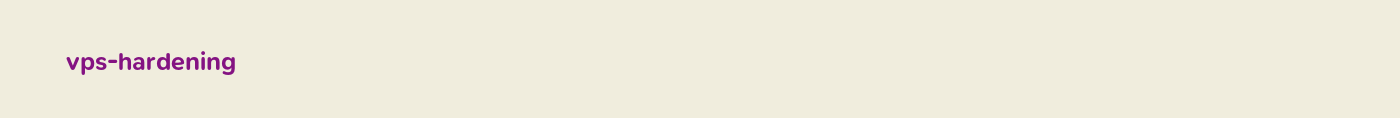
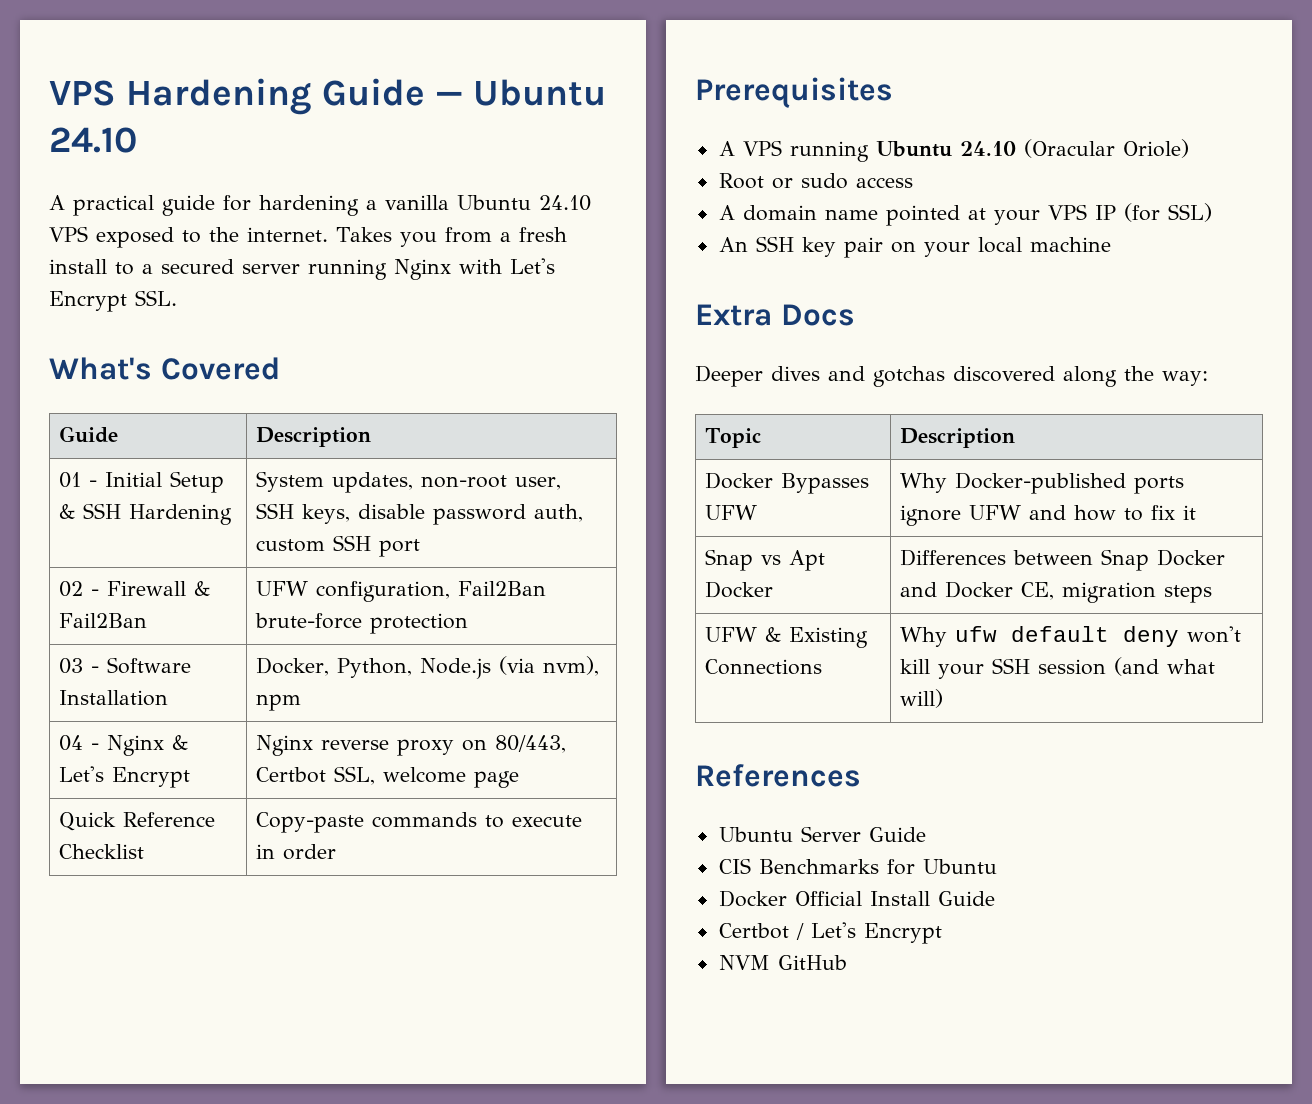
[66,51,236,75] vps-hardening -> [49,78,606,115] [49,127,137,153] [49,195,591,216] [49,226,567,248] [49,258,555,280] [49,290,177,312] [49,357,280,380] [59,426,119,443] [256,427,372,447] [59,471,225,493] [59,503,233,525] [256,471,562,493] [256,503,584,525] [256,535,421,557] [59,581,211,597] [59,613,148,628] [256,581,547,602] [255,613,469,634] [59,657,192,674] [59,690,169,706] [256,656,600,679] [256,694,302,711] [59,735,189,756] [59,766,191,788] [256,735,567,756] [256,766,520,788] [59,812,216,831] [59,844,145,859] [256,812,583,833] [256,844,337,860] [695,77,893,108] [718,139,1189,162] [718,173,913,189] [718,203,1212,226] [718,236,1111,258] [695,304,855,326] [695,365,1208,387] [705,428,762,448] [900,428,1016,448] [705,472,870,494] [705,505,758,520] [900,472,1185,494] [900,505,1197,526] [705,549,826,571] [705,581,774,598] [900,549,1226,571] [900,581,1213,603] [705,627,869,648] [705,659,823,675] [900,626,1242,647] [900,657,1216,679] [900,689,944,708] [695,764,861,787] [718,826,926,842] [718,858,997,875] [718,890,995,907] [718,922,942,944] [718,955,847,970] VPS Hardening Guide — Ubuntu 24.10 // A practical guide for hardening a vanilla Ubuntu 24.10 VPS exposed to the internet. Takes you from a fresh install to a secured server running Nginx with Let's Encrypt SSL. // What's Covered // Guide | Description // 01 - Initial Setup & SSH Hardening | System updates, non-root user, SSH keys, disable password auth, custom SSH port // 02 - Firewall & Fail2Ban | UFW configuration, Fail2Ban brute-force protection // 03 - Software Installation | Docker, Python, Node.js (via nvm), npm // 04 - Nginx & Let's Encrypt | Nginx reverse proxy on 80/443, Certbot SSL, welcome page // Quick Reference Checklist | Copy-paste commands to execute in order // Prerequisites // A VPS running Ubuntu 24.10 (Oracular Oriole) // Root or sudo access // A domain name pointed at your VPS IP (for SSL) // An SSH key pair on your local machine // Extra Docs // Deeper dives and gotchas discovered along the way: // Topic | Description // Docker Bypasses UFW | Why Docker-published ports ignore UFW and how to fix it // Snap vs Apt Docker | Differences between Snap Docker and Docker CE, migration steps // UFW & Existing Connections | Why ufw default deny won't kill your SSH session (and what will) // References // Ubuntu Server Guide // CIS Benchmarks for Ubuntu // Docker Official Install Guide // Certbot / Let's Encrypt // NVM GitHub

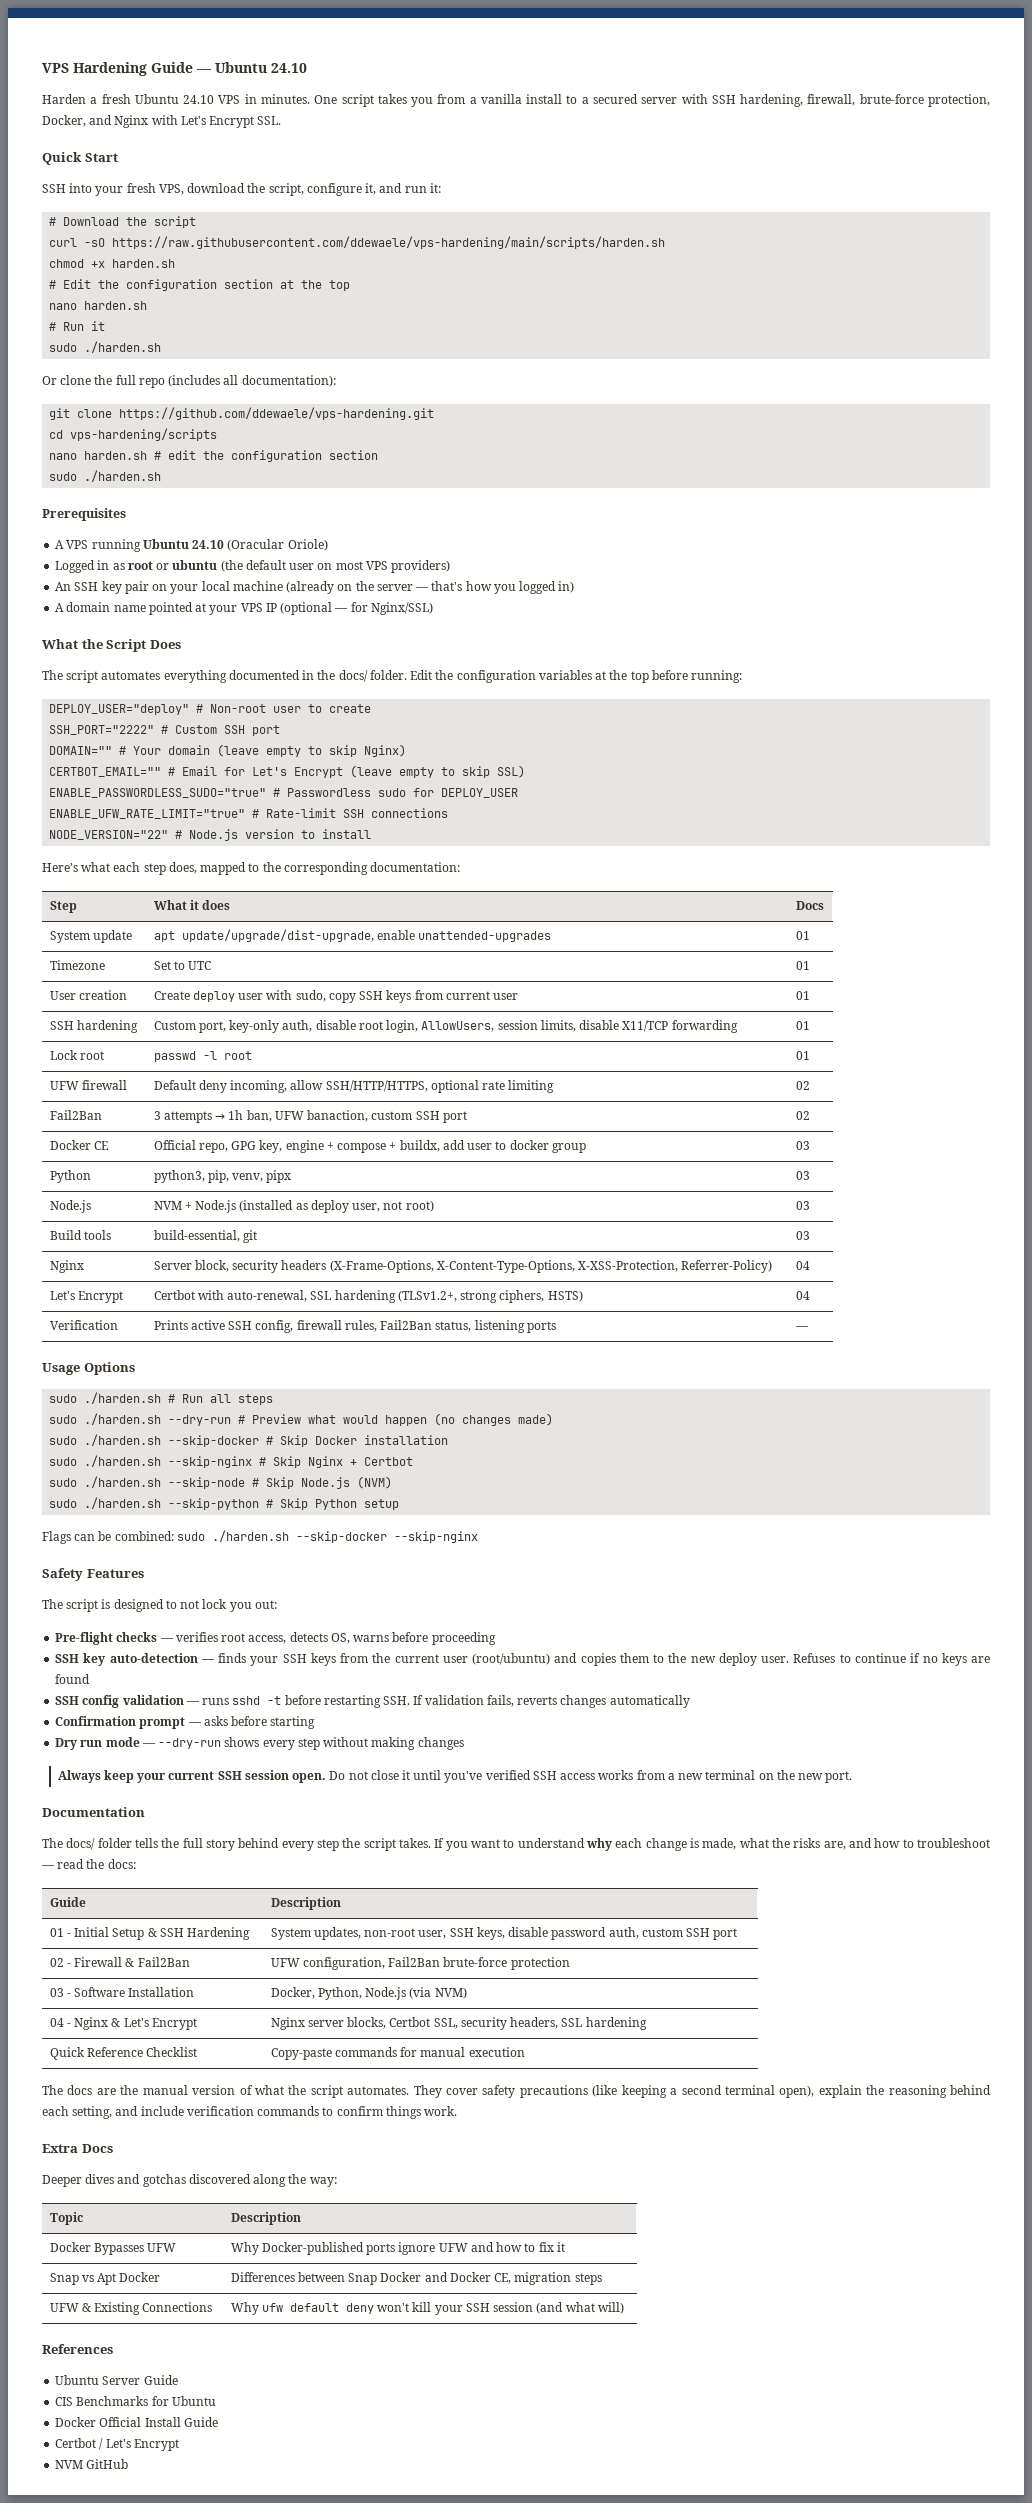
[49,195,591,216] [49,226,392,248] A practical guide for hardening a vanilla Ubuntu 24.10 VPS exposed to the internet. Takes -> [42,94,407,107] Harden a fresh Ubuntu 24.10 VPS in minutes. One script takes
[518,227,567,242] fresh -> [480,94,522,104] vanilla
[308,259,387,280] running -> [681,94,990,107] [42,115,113,127] with SSH hardening, firewall, brute-force protection, Docker, and
[49,357,280,380] What's Covered -> [42,152,118,165] [42,183,441,196] [49,216,197,228] [49,236,666,249] [49,259,176,268] [49,279,351,291] [49,301,148,310] [49,321,106,331] [49,341,162,353] [42,375,336,388] [49,407,435,420] [49,428,218,441] [49,450,379,462] [49,470,162,482] [42,508,126,521] [55,539,328,552] [55,560,451,573] [55,581,575,594] [55,602,433,615] [42,639,181,652] [42,670,743,683] [49,704,372,715] [49,725,281,736] [49,744,407,757] [49,765,526,778] [49,788,519,798] [49,808,449,819] [49,829,372,841] [42,862,461,875] [49,901,77,913] [153,900,231,910] [795,901,824,910] [49,930,132,943] [153,929,552,942] [795,931,810,940] [49,960,105,970] [153,961,212,970] [795,961,810,970] [49,990,127,1000] [153,990,519,1003] [795,991,810,1000] [49,1020,138,1033] [153,1020,738,1033] [795,1021,810,1030] [49,1050,104,1060] [153,1051,252,1062] [795,1051,810,1060] [49,1080,127,1090] [153,1080,555,1093] [795,1081,810,1090] [49,1110,102,1120] [153,1110,467,1123] [795,1111,810,1120] [49,1140,108,1150] [153,1140,586,1153] [795,1141,810,1150] [49,1170,91,1183] [153,1170,292,1183] [795,1171,810,1180] [49,1200,91,1213] [153,1200,434,1213] [795,1201,810,1210] [49,1230,111,1240] [153,1230,257,1243] [795,1231,810,1240] [49,1260,84,1273] [153,1260,773,1273] [795,1261,810,1270] [49,1291,123,1303] [153,1290,583,1303] [795,1291,810,1300] [49,1320,118,1330] [153,1320,556,1333] [794,1326,809,1330] [42,1362,135,1375] [49,1392,274,1405] [49,1413,554,1426] [49,1434,449,1447] [49,1455,414,1468] [49,1476,393,1489] [49,1497,400,1510] [42,1530,478,1544] [42,1568,144,1581] [42,1599,277,1612] [55,1632,496,1645] [55,1653,990,1666] [55,1674,91,1684] [55,1695,690,1708] [55,1716,316,1729] [55,1737,464,1750] [57,1770,853,1783] [42,1807,145,1817] [42,1838,991,1851] [41,1859,136,1869] Quick Start // SSH into your fresh VPS, download the script, configure it, and run it: // # Download the script // curl -sO https://raw.githubusercontent.com/ddewaele/vps-hardening/main/scripts/harden.sh // chmod +x harden.sh // # Edit the configuration section at the top // nano harden.sh // # Run it // sudo ./harden.sh // Or clone the full repo (includes all documentation): // git clone https://github.com/ddewaele/vps-hardening.git // cd vps-hardening/scripts // nano harden.sh # edit the configuration section // sudo ./harden.sh // Prerequisites // A VPS running Ubuntu 24.10 (Oracular Oriole) // Logged in as root or ubuntu (the default user on most VPS providers) // An SSH key pair on your local machine (already on the server — that's how you logged in) // A domain name pointed at your VPS IP (optional — for Nginx/SSL) // What the Script Does // The script automates everything documented in the docs/ folder. Edit the configuration variables at the top before running: // DEPLOY_USER="deploy" # Non-root user to create // SSH_PORT="2222" # Custom SSH port // DOMAIN="" # Your domain (leave empty to skip Nginx) // CERTBOT_EMAIL="" # Email for Let's Encrypt (leave empty to skip SSL) // ENABLE_PASSWORDLESS_SUDO="true" # Passwordless sudo for DEPLOY_USER // ENABLE_UFW_RATE_LIMIT="true" # Rate-limit SSH connections // NODE_VERSION="22" # Node.js version to install // Here's what each step does, mapped to the corresponding documentation: // Step | What it does | Docs // System update | apt update/upgrade/dist-upgrade, enable unattended-upgrades | 01 // Timezone | Set to UTC | 01 // User creation | Create deploy user with sudo, copy SSH keys from current user | 01 // SSH hardening | Custom port, key-only auth, disable root login, AllowUsers, session limits, disable X11/TCP forwarding | 01 // Lock root | passwd -l root | 01 // UFW firewall | Default deny incoming, allow SSH/HTTP/HTTPS, optional rate limiting | 02 // Fail2Ban | 3 attempts → 1h ban, UFW banaction, custom SSH port | 02 // Docker CE | Official repo, GPG key, engine + compose + buildx, add user to docker group | 03 // Python | python3, pip, venv, pipx | 03 // Node.js | NVM + Node.js (installed as deploy user, not root) | 03 // Build tools | build-essential, git | 03 // Nginx | Server block, security headers (X-Frame-Options, X-Content-Type-Options, X-XSS-Protection, Referrer-Policy) | 04 // Let's Encrypt | Certbot with auto-renewal, SSL hardening (TLSv1.2+, strong ciphers, HSTS) | 04 // Verification | Prints active SSH config, firewall rules, Fail2Ban status, listening ports | — // Usage Options // sudo ./harden.sh # Run all steps // sudo ./harden.sh --dry-run # Preview what would happen (no changes made) // sudo ./harden.sh --skip-docker # Skip Docker installation // sudo ./harden.sh --skip-nginx # Skip Nginx + Certbot // sudo ./harden.sh --skip-node # Skip Node.js (NVM) // sudo ./harden.sh --skip-python # Skip Python setup // Flags can be combined: sudo ./harden.sh --skip-docker --skip-nginx // Safety Features // The script is designed to not lock you out: // Pre-flight checks — verifies root access, detects OS, warns before proceeding // SSH key auto-detection — finds your SSH keys from the current user (root/ubuntu) and copies them to the new deploy user. Refuses to continue if no keys are found // SSH config validation — runs sshd -t before restarting SSH. If validation fails, reverts changes automatically // Confirmation prompt — asks before starting // Dry run mode — --dry-run shows every step without making changes // Always keep your current SSH session open. Do not close it until you've verified SSH access works from a new terminal on the new port. // Documentation // The docs/ folder tells the full story behind every step the script takes. If you want to understand why each change is made, what the risks are, and how to troubleshoot — read the docs:
[543,656,600,676] [256,694,302,711] nvm), npm -> [434,1987,467,1999] NVM)
[321,735,567,756] [256,766,520,788] reverse proxy on 80/443, Certbot SSL, welcome page -> [307,2017,647,2030] server blocks, Certbot SSL, security headers, SSL hardening
[485,815,583,828] [256,844,337,860] [695,77,893,108] [718,139,1189,162] [718,173,913,189] [718,203,1212,226] [718,236,1111,258] to execute in order // Prerequisites // A VPS running Ubuntu 24.10 (Oracular Oriole) // Root or sudo access // A domain name pointed at your VPS IP (for SSL) // An SSH key pair on your local machine -> [400,2047,525,2057] [42,2085,991,2098] [42,2106,458,2119] for manual execution // The docs are the manual version of what the script automates. They cover safety precautions (like keeping a second terminal open), explain the reasoning behind each setting, and include verification commands to confirm things work.

